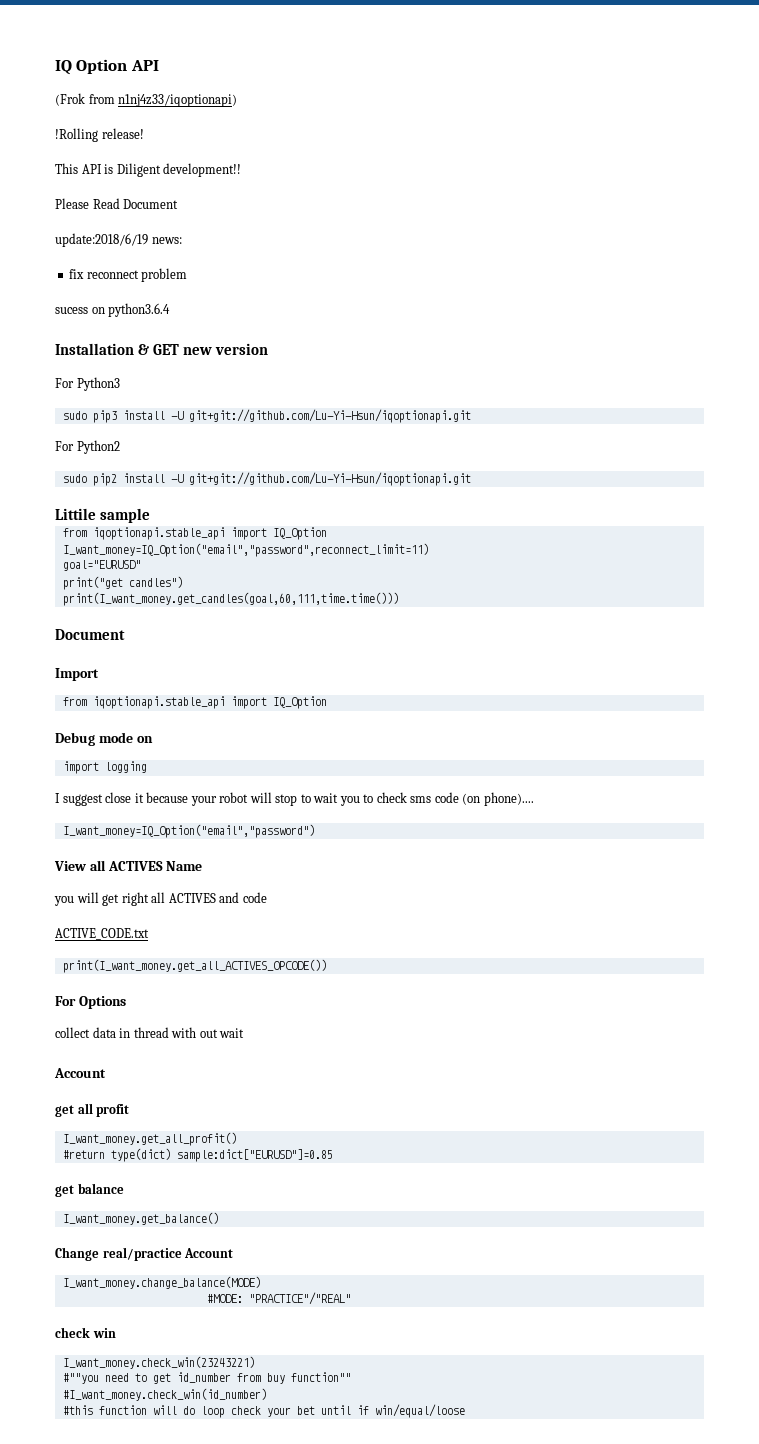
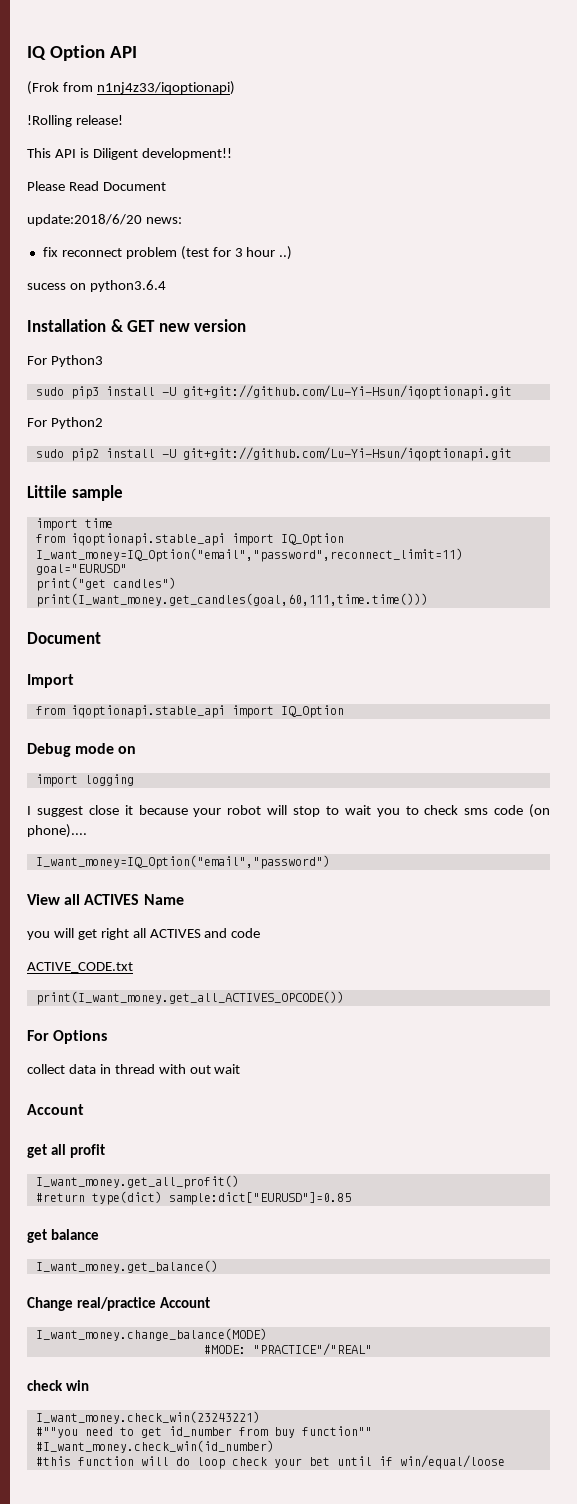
[55,233,148,247] update:2018/6/19 -> [27,214,142,226] update:2018/6/20
(188, 275) none -> [180,246,293,260] (test for 3 hour ..)
(151, 515) none -> [35,518,113,531] // import time

